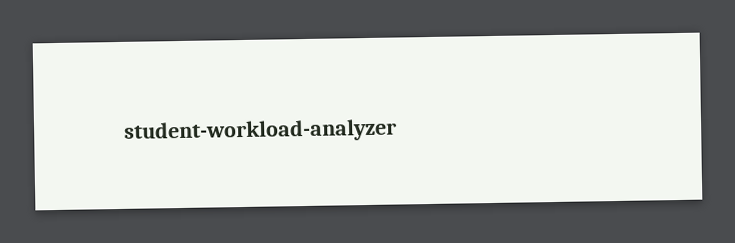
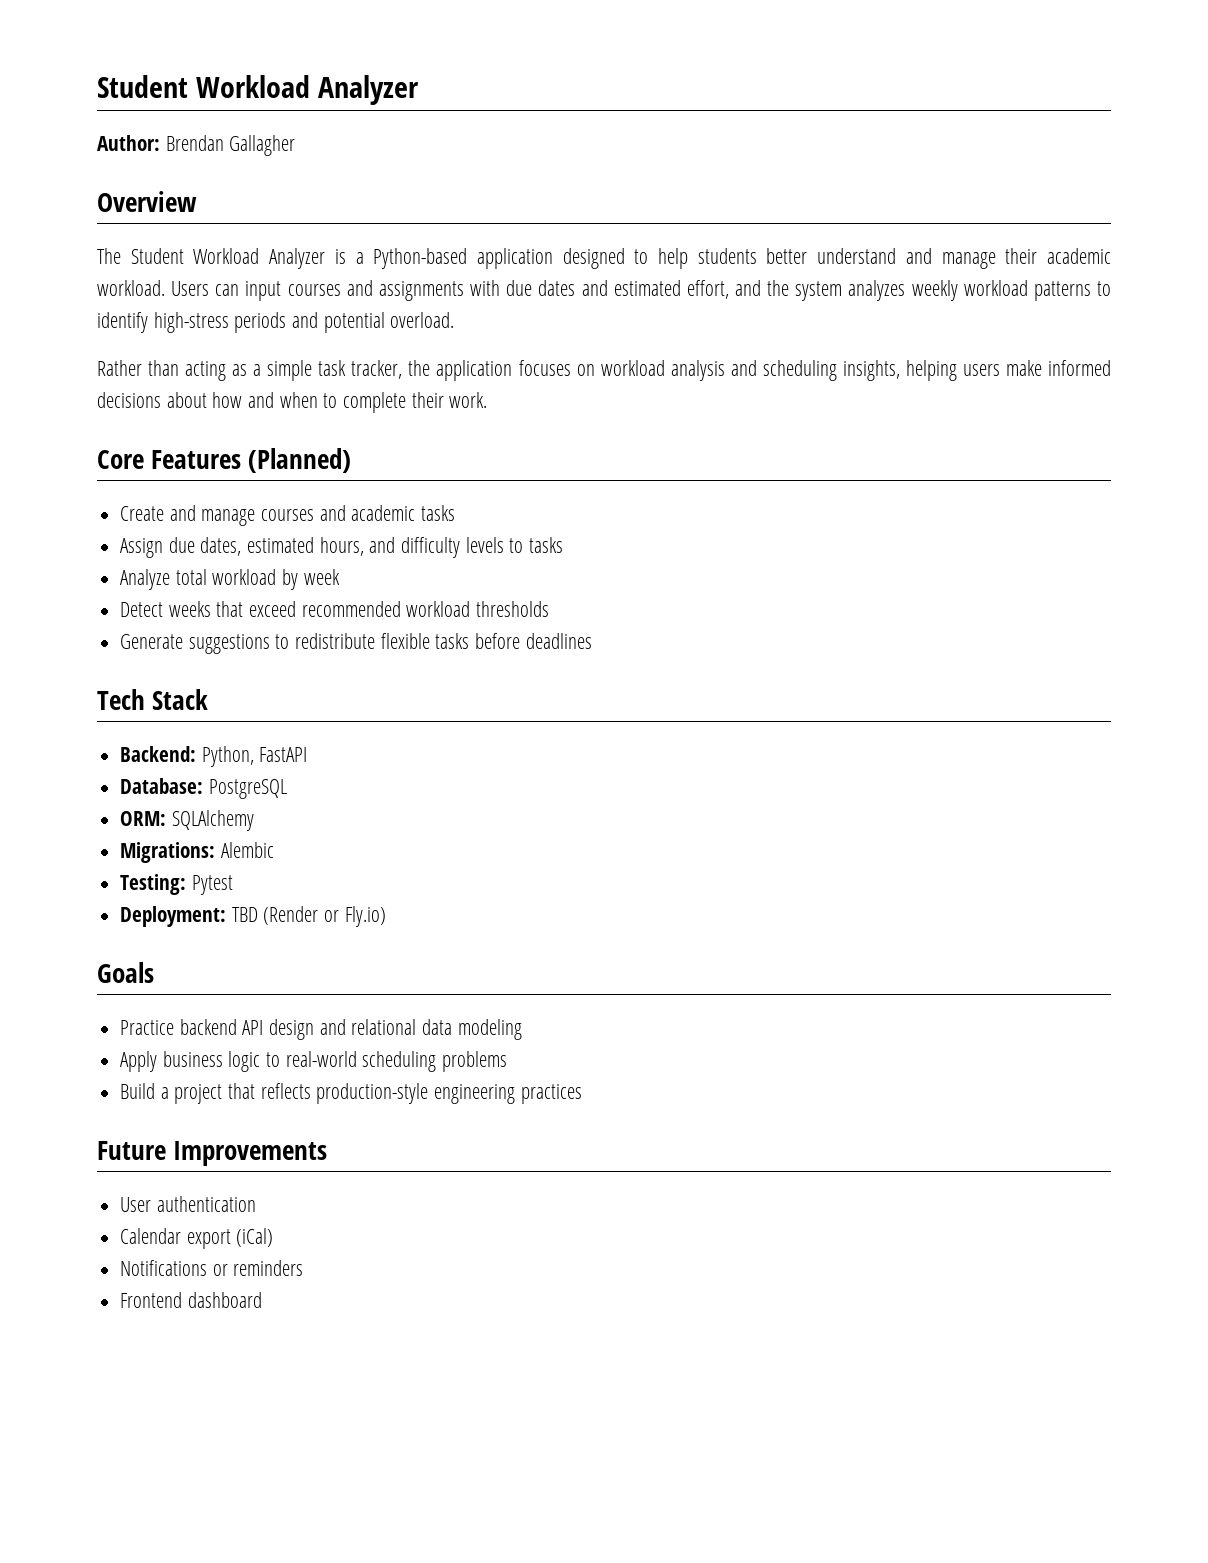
[123,118,397,144] student-workload-analyzer -> [97,75,419,105] [97,135,296,156] [97,191,197,212] [97,248,1112,269] [97,280,1111,301] [97,312,455,333] [97,360,1111,381] [97,392,488,413] [97,448,352,473] [120,505,456,526] [120,537,564,558] [120,569,340,590] [120,601,550,617] [120,633,592,654] [97,689,209,710] [120,746,308,767] [120,778,287,799] [120,810,254,831] [120,842,274,863] [120,874,233,895] [120,906,386,927] [97,962,154,983] [120,1019,522,1040] [120,1051,508,1072] [120,1083,582,1104] [97,1141,328,1166] [120,1196,256,1212] [120,1228,274,1249] [120,1260,304,1276] [120,1292,262,1308] Student Workload Analyzer // Author: Brendan Gallagher // Overview // The Student Workload Analyzer is a Python-based application designed to help students better understand and manage their academic workload. Users can input courses and assignments with due dates and estimated effort, and the system analyzes weekly workload patterns to identify high-stress periods and potential overload. // Rather than acting as a simple task tracker, the application focuses on workload analysis and scheduling insights, helping users make informed decisions about how and when to complete their work. // Core Features (Planned) // Create and manage courses and academic tasks // Assign due dates, estimated hours, and difficulty levels to tasks // Analyze total workload by week // Detect weeks that exceed recommended workload thresholds // Generate suggestions to redistribute flexible tasks before deadlines // Tech Stack // Backend: Python, FastAPI // Database: PostgreSQL // ORM: SQLAlchemy // Migrations: Alembic // Testing: Pytest // Deployment: TBD (Render or Fly.io) // Goals // Practice backend API design and relational data modeling // Apply business logic to real-world scheduling problems // Build a project that reflects production-style engineering practices // Future Improvements // User authentication // Calendar export (iCal) // Notifications or reminders // Frontend dashboard

